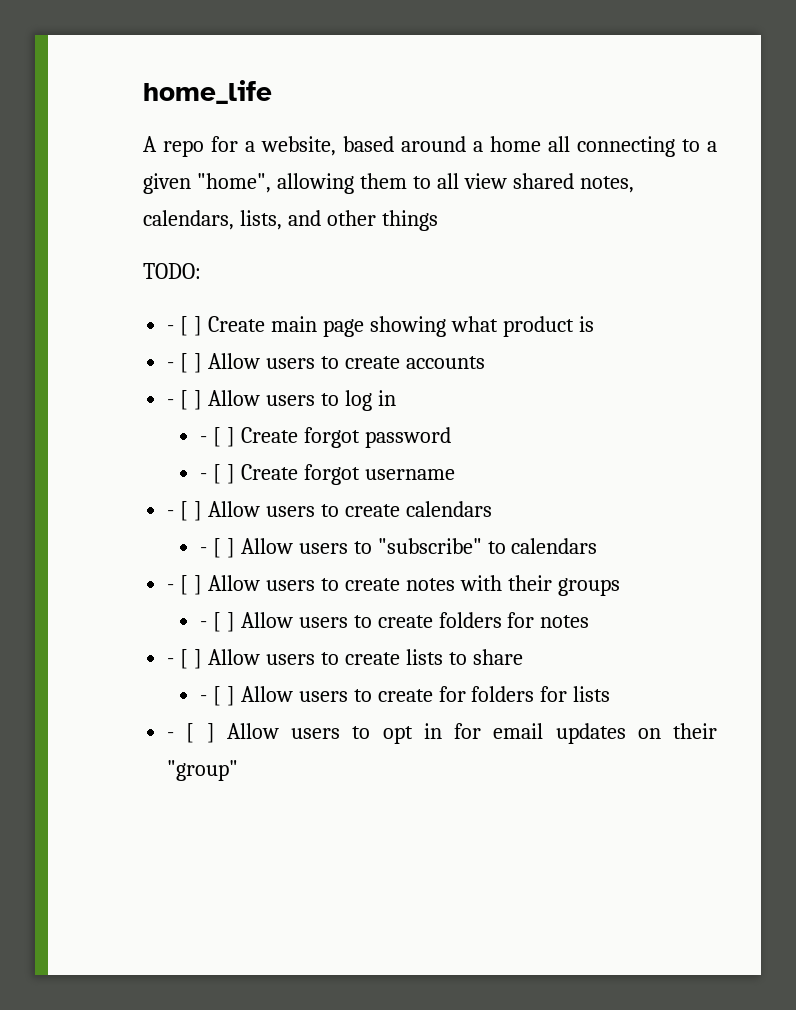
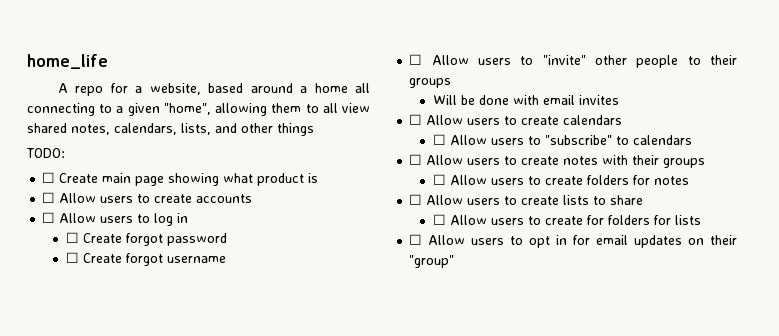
[167,316,203,336] - [ ] -> [42,172,56,183] ☐
[167,353,203,373] - [ ] -> [42,192,56,203] ☐
[167,390,203,410] - [ ] -> [42,212,56,223] ☐
[199,427,235,447] - [ ] -> [65,232,79,243] ☐
[199,464,235,484] - [ ] -> [65,252,79,263] ☐
[167,501,203,521] - [ ] -> [409,54,737,68] [409,78,452,88] [432,95,619,105] [409,114,423,125] ☐ Allow users to "invite" other people to their groups // Will be done with email invites // ☐
[199,538,235,558] - [ ] -> [432,134,446,145] ☐
[167,575,203,595] - [ ] -> [409,154,423,165] ☐
[199,612,235,632] - [ ] -> [432,174,446,185] ☐
[167,649,203,669] - [ ] -> [409,194,423,205] ☐
[199,686,235,706] - [ ] -> [432,214,446,225] ☐
[167,723,215,743] - [ ] -> [409,234,423,245] ☐

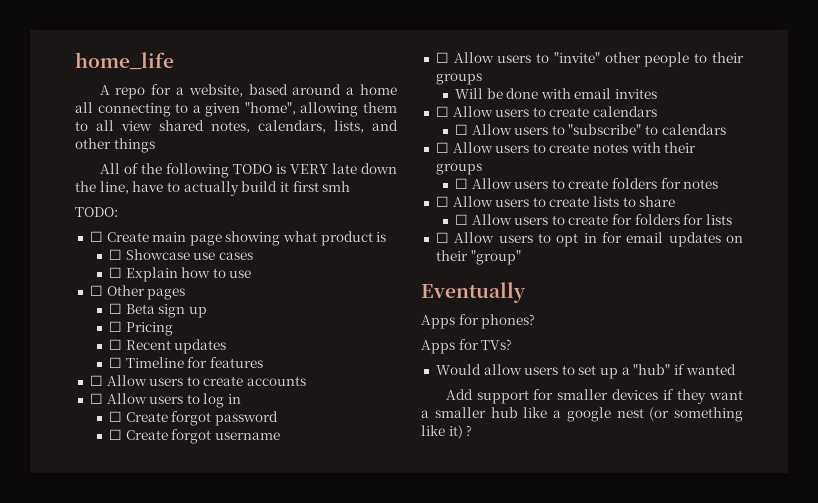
(314, 129) none -> [99,163,397,178] [75,181,351,196] // All of the following TODO is VERY late down the line, have to actually build it first smh
(319, 178) none -> [108,249,253,260] [108,267,252,282] [89,285,186,300] [108,303,207,318] [108,321,173,336] [108,339,227,354] [108,357,263,368] // ☐ Showcase use cases // ☐ Explain how to use // ☐ Other pages // ☐ Beta sign up // ☐ Pricing // ☐ Recent updates // ☐ Timeline for features
(455, 261) none -> [421,282,526,303] [421,314,536,329] [421,339,513,354] [435,364,736,379] [445,389,743,404] [421,407,743,422] [421,425,473,439] // Eventually // Apps for phones? // Apps for TVs? // Would allow users to set up a "hub" if wanted // Add support for smaller devices if they want a smaller hub like a google nest (or something like it) ?

